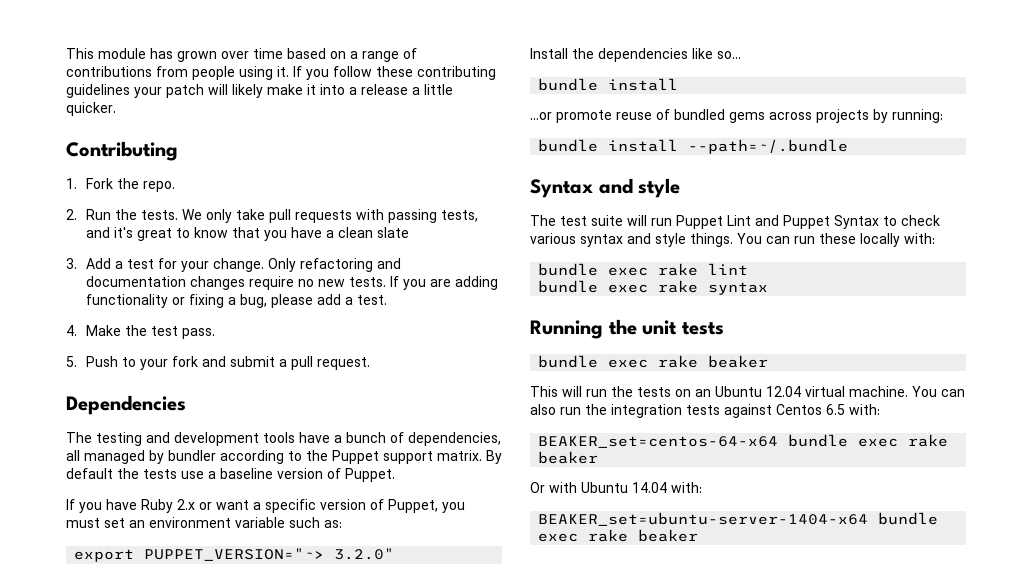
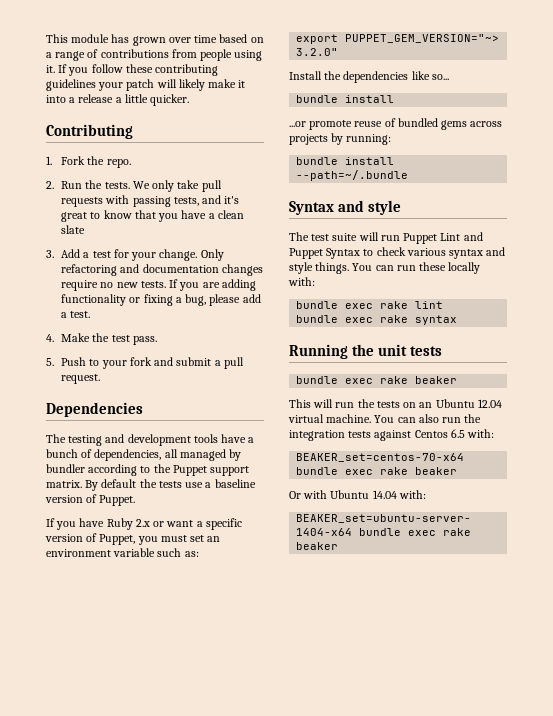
[144,548,325,561] PUPPET_VERSION="~> -> [345,34,500,43] PUPPET_GEM_VERSION="~>
[538,436,779,448] BEAKER_set=centos-64-x64 -> [296,453,465,462] BEAKER_set=centos-70-x64

